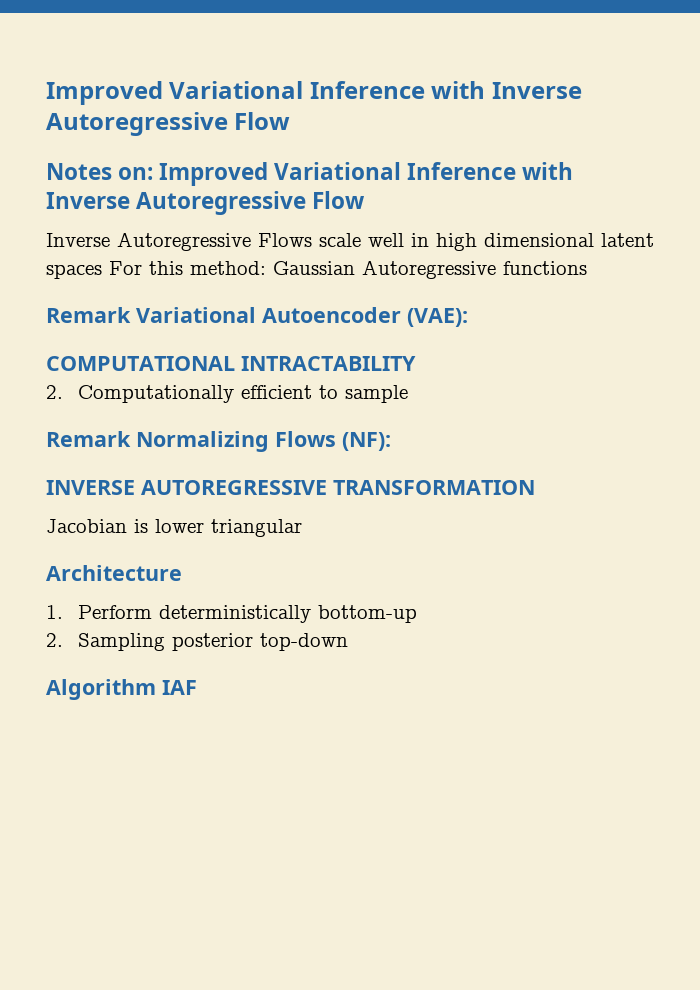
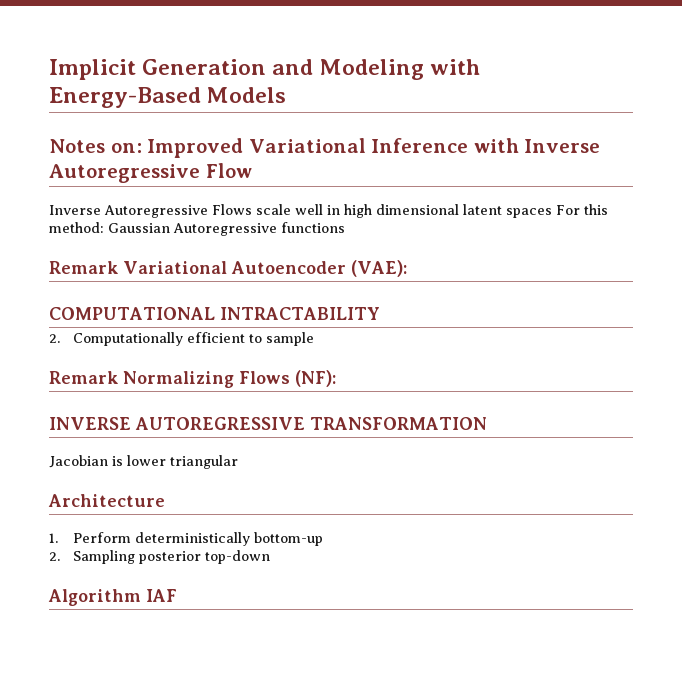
[46,81,582,105] [46,112,291,136] Improved Variational Inference with Inverse Autoregressive Flow -> [49,59,480,80] [49,87,287,108] Implicit Generation and Modeling with Energy-Based Models

